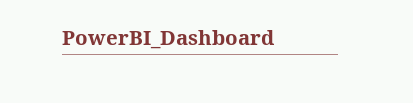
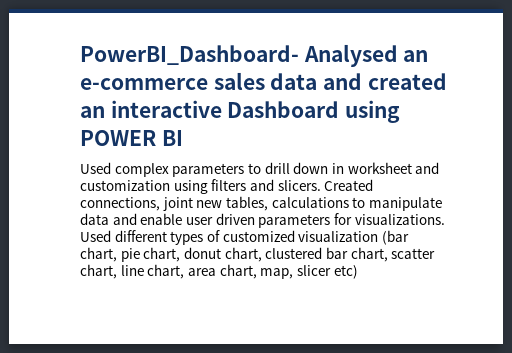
[62,30,275,49] PowerBI_Dashboard -> [80,44,429,67] [80,72,447,90] [80,100,401,123] [80,130,183,146] [80,162,440,177] [80,179,374,194] [80,196,442,211] [80,213,445,228] [80,230,409,245] [80,247,436,262] [80,264,358,279] PowerBI_Dashboard- Analysed an e-commerce sales data and created an interactive Dashboard using POWER BI // Used complex parameters to drill down in worksheet and customization using filters and slicers. Created connections, joint new tables, calculations to manipulate data and enable user driven parameters for visualizations. Used different types of customized visualization (bar chart, pie chart, donut chart, clustered bar chart, scatter chart, line chart, area chart, map, slicer etc)

